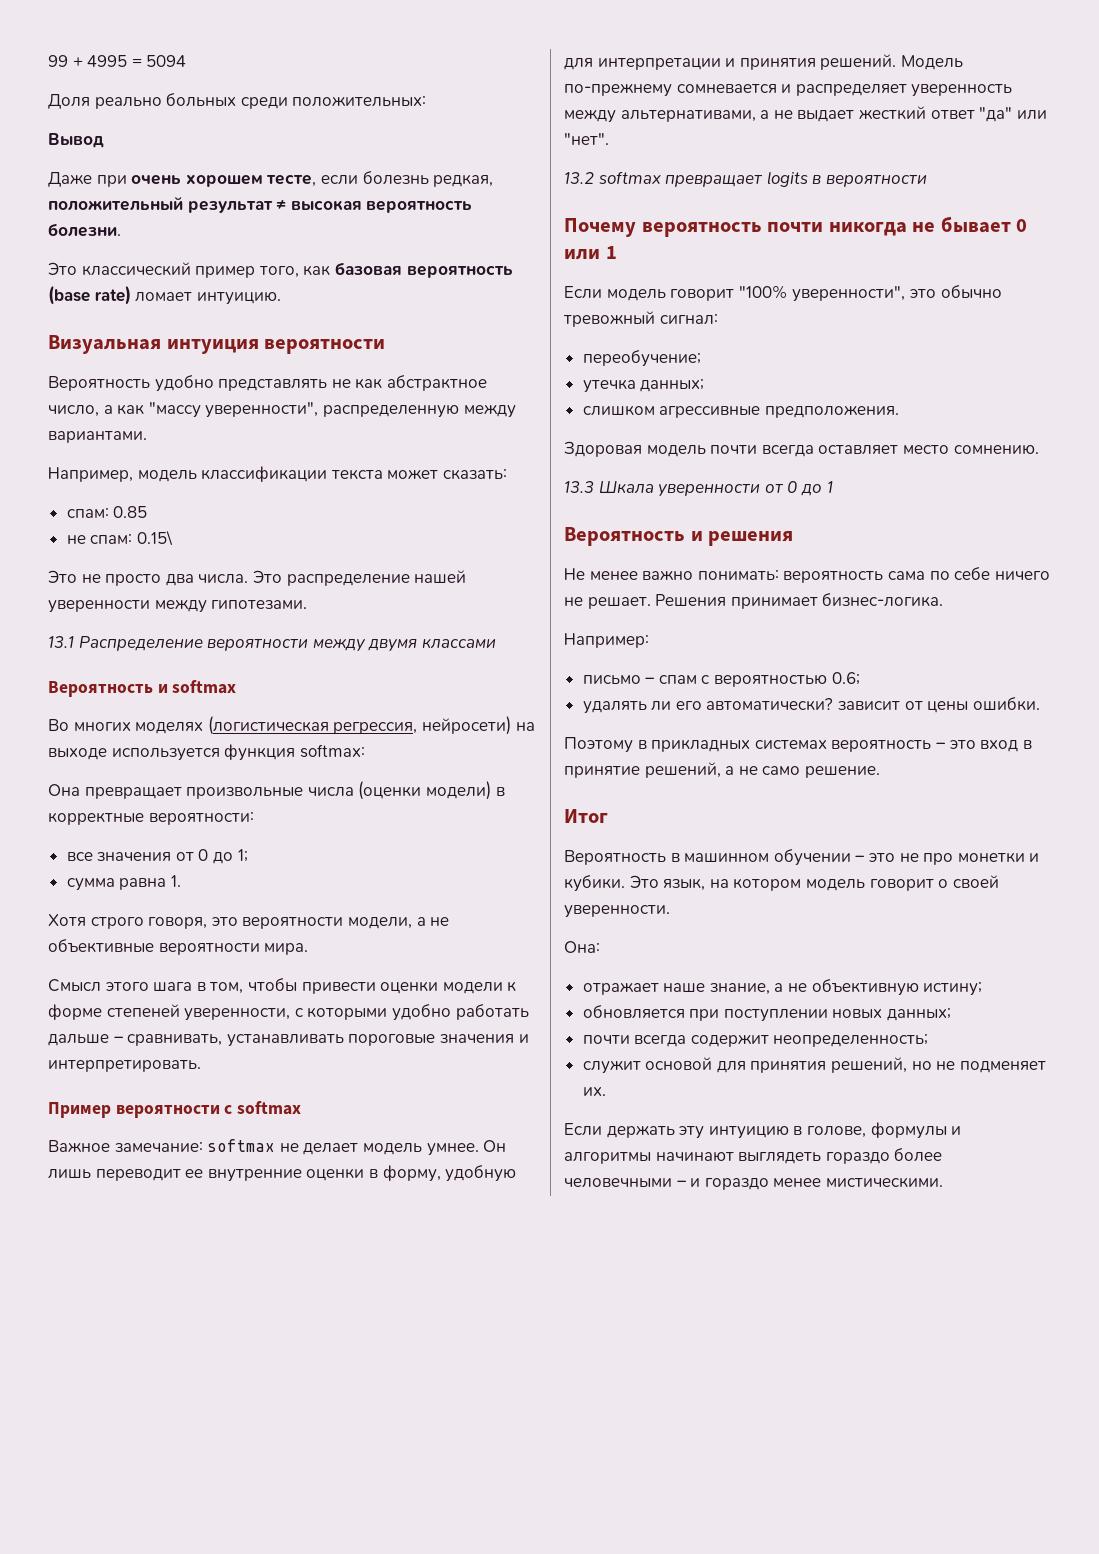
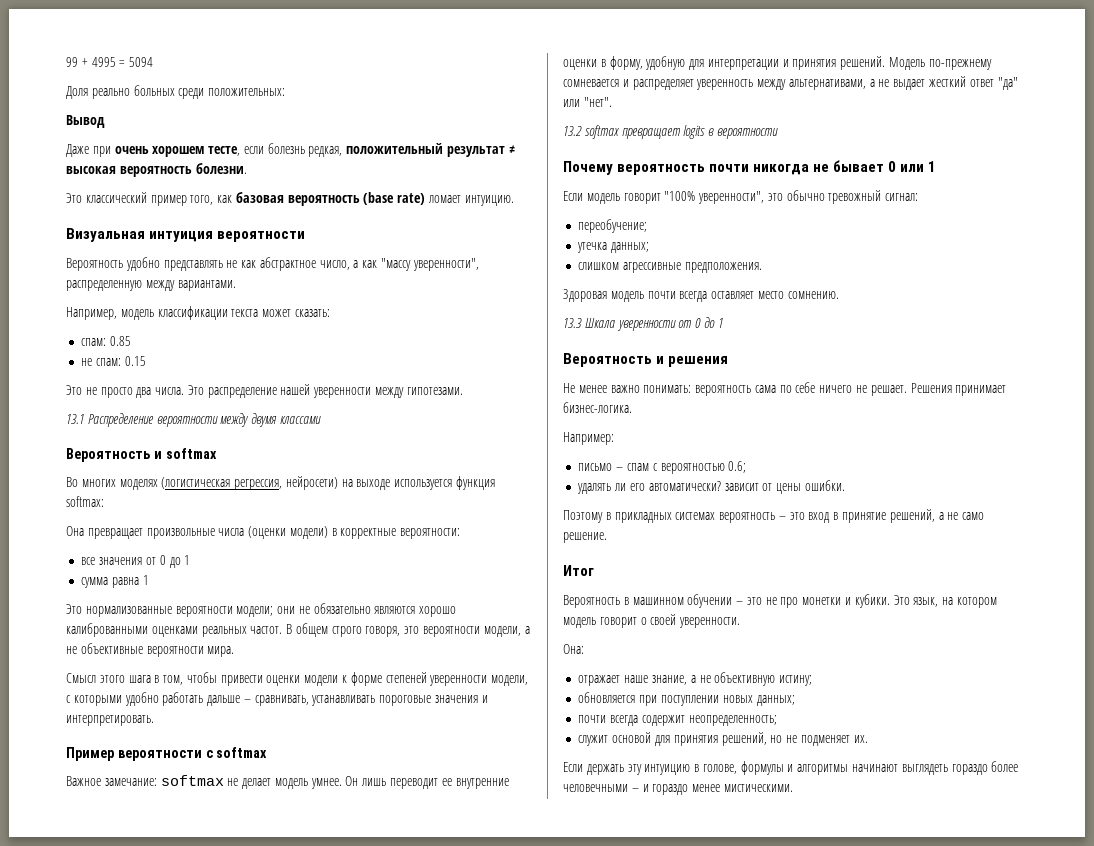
[136,530,173,546] 0.15\ -> [124,356,146,366] 0.15
[237,849,248,862] 1; -> [184,555,191,565] 1
[170,875,181,887] [48,914,86,927] 1. // Хотя -> [142,575,149,585] [66,603,457,617] [66,623,328,637] 1 // Это нормализованные вероятности модели; они не обязательно являются хорошо калиброванными оценками реальных частот. В общем
[184,1008,291,1021] уверенности, -> [429,675,529,686] уверенности модели,

